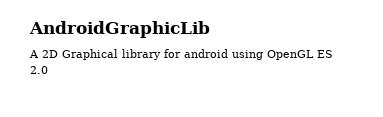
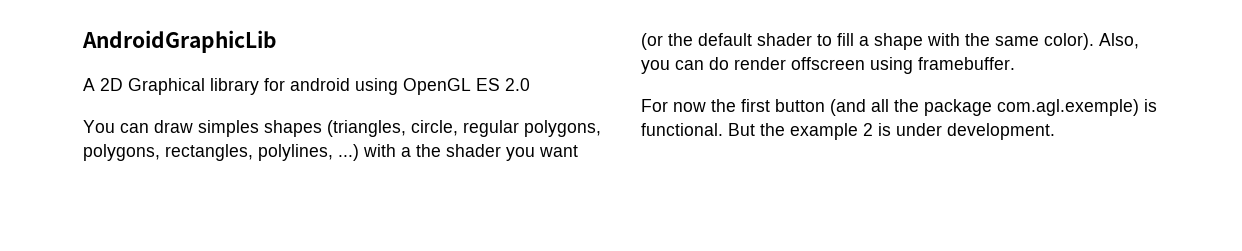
(48, 70) none -> [83,120,601,137] [83,144,578,161] [641,33,1139,50] [641,57,1015,74] [641,99,1157,116] [641,123,1055,140] // You can draw simples shapes (triangles, circle, regular polygons, polygons, rectangles, polylines, ...) with a the shader you want (or the default shader to fill a shape with the same color). Also, you can do render offscreen using framebuffer. // For now the first button (and all the package com.agl.exemple) is functional. But the example 2 is under development.

